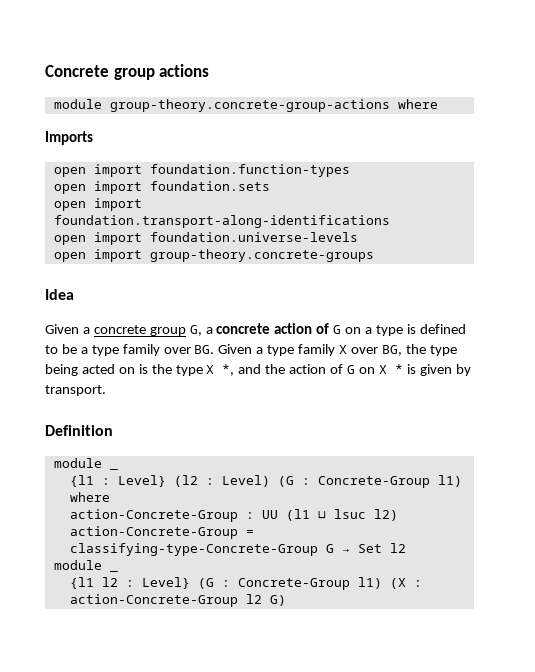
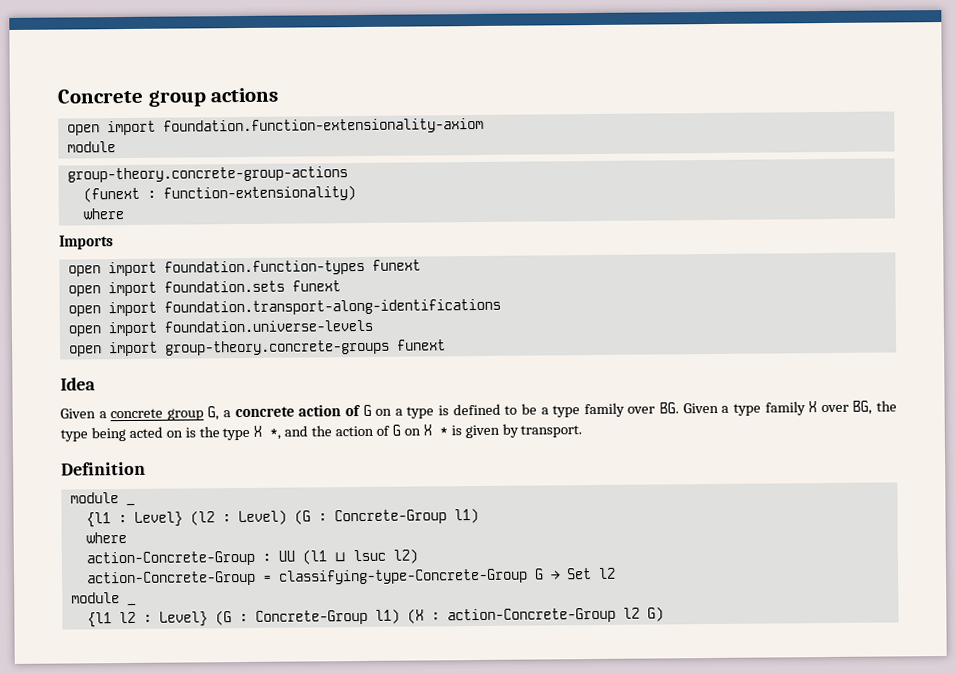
[53,99,102,109] // module -> [66,117,484,136] [66,141,116,153] // open import foundation.function-extensionality-axiom // module //
(390, 105) none -> [82,185,356,203] // (funext : function-extensionality) //
(350, 170) none -> [371,259,421,271] funext
(270, 186) none -> [291,280,341,292] funext
(374, 255) none -> [396,339,446,351] funext

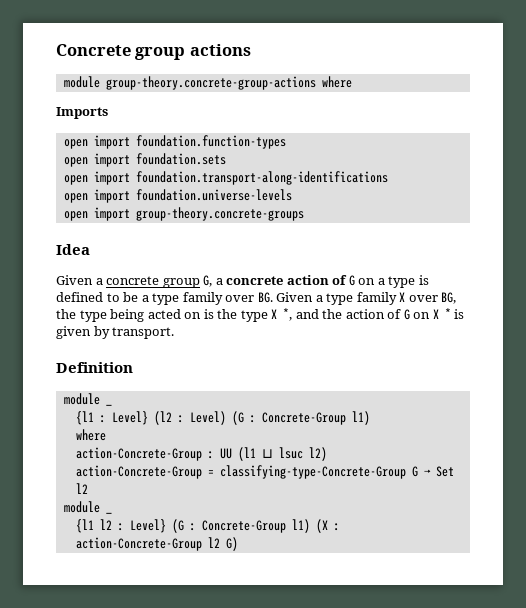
[66,117,484,136] [66,141,116,153] // open import foundation.function-extensionality-axiom // module // -> [63,76,100,88] // module
[82,185,356,203] // (funext : function-extensionality) // -> (316, 83) none
[371,259,421,271] funext -> (286, 142) none
[291,280,341,292] funext -> (226, 159) none
[396,339,446,351] funext -> (304, 214) none

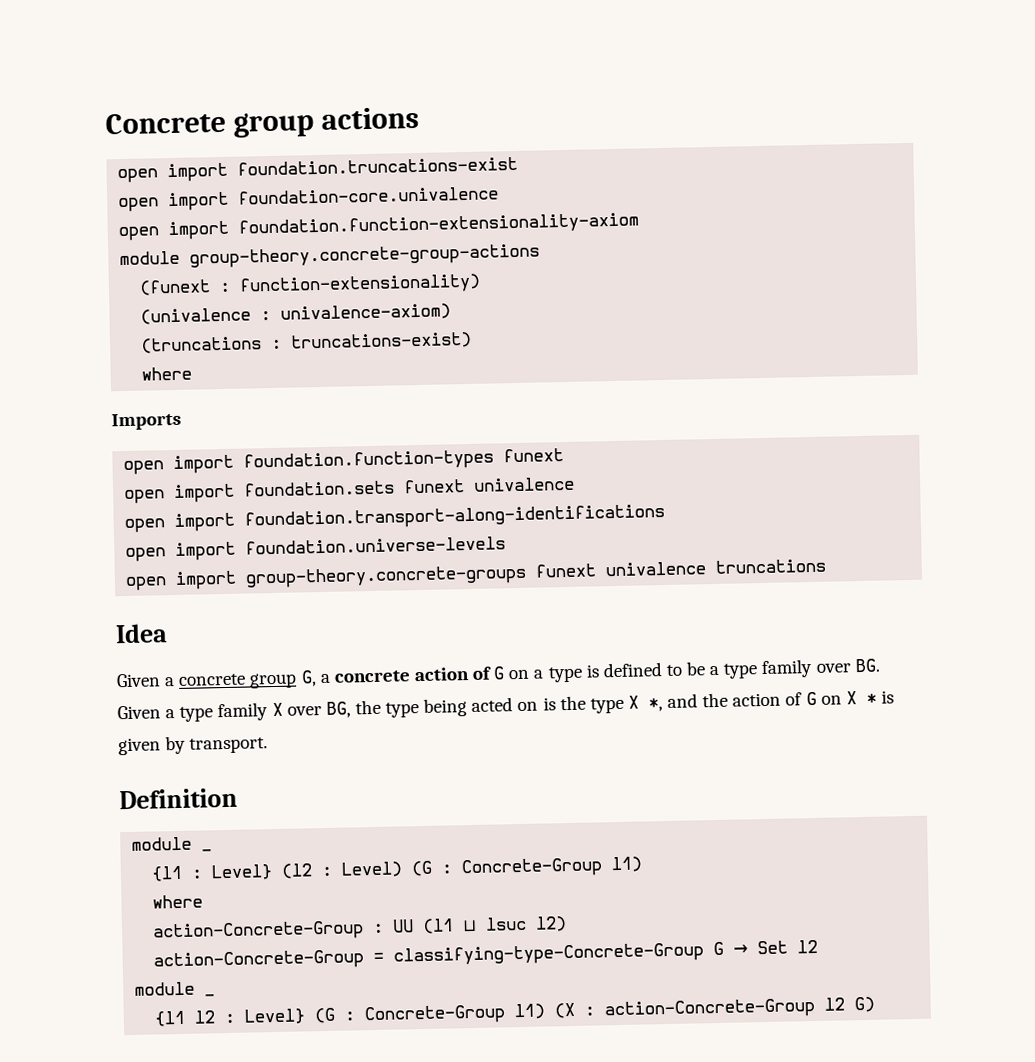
[63,76,316,90] module group-theory.concrete-group-actions -> [117,156,519,184] [118,186,500,213] [118,212,640,242] [119,243,541,269] [139,273,482,296] [140,303,452,325] [140,331,473,354] open import foundation.truncations-exist // open import foundation-core.univalence // open import foundation.function-extensionality-axiom // module group-theory.concrete-group-actions // (funext : function-extensionality) // (univalence : univalence-axiom) // (truncations : truncations-exist) //
(286, 142) none -> [503,448,565,463] funext
(226, 159) none -> [403,476,576,494] funext univalence
(304, 214) none -> [535,558,827,578] funext univalence truncations

